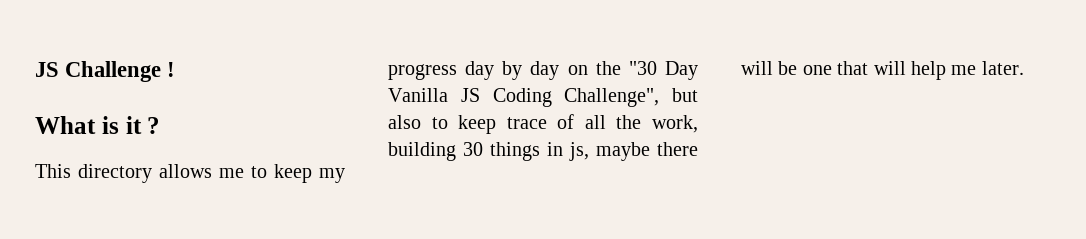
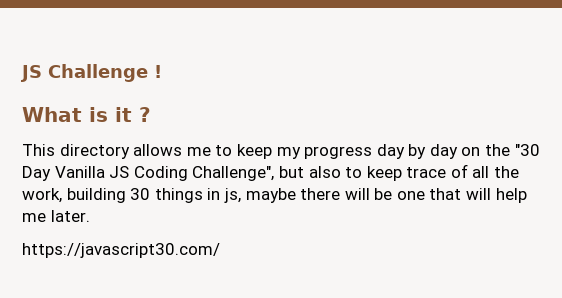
(1024, 68) none -> [22,243,220,258] // https://javascript30.com/

